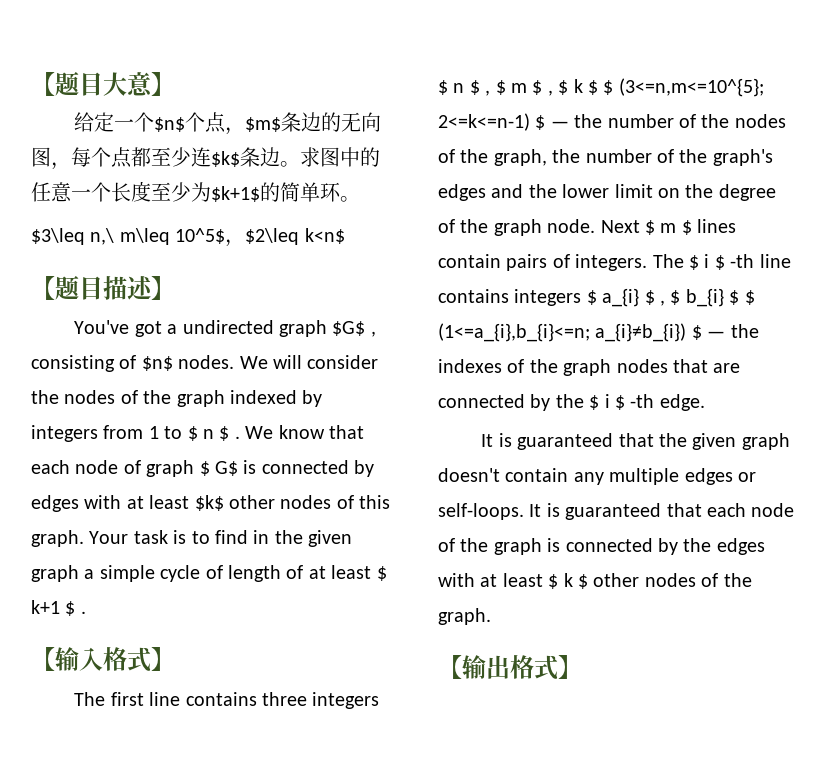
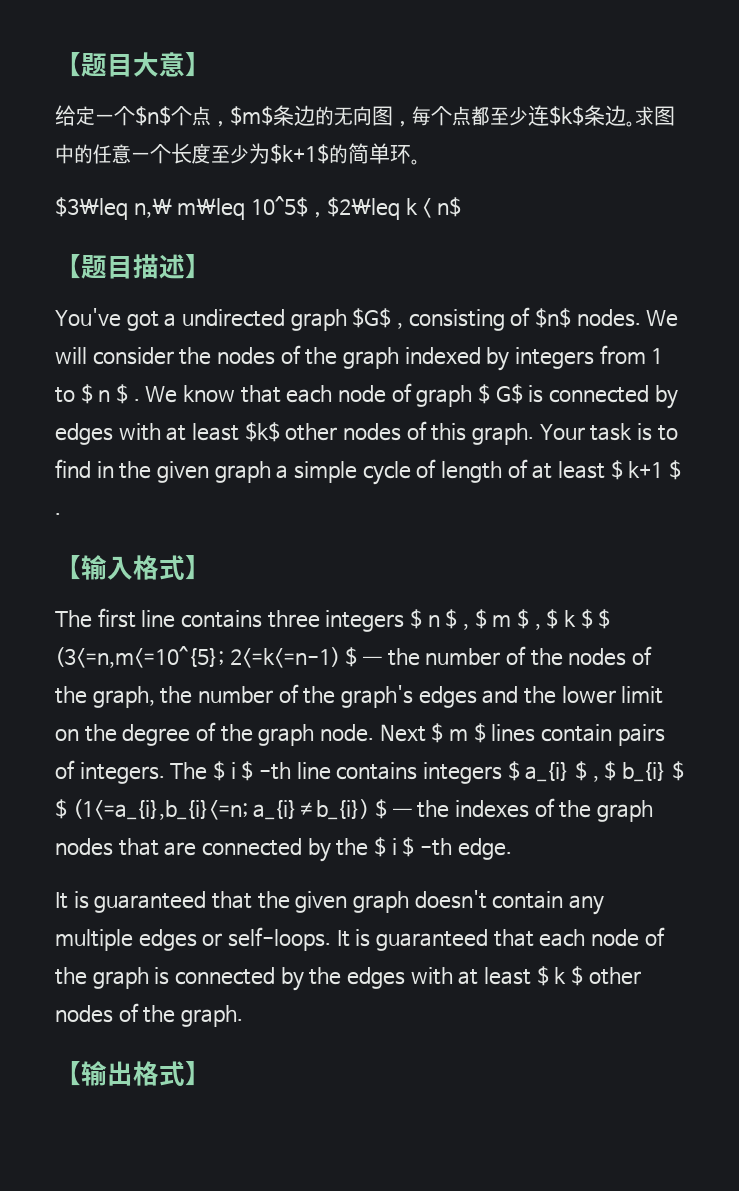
[304,228,345,244] k<n$ -> [405,197,462,218] k < n$

